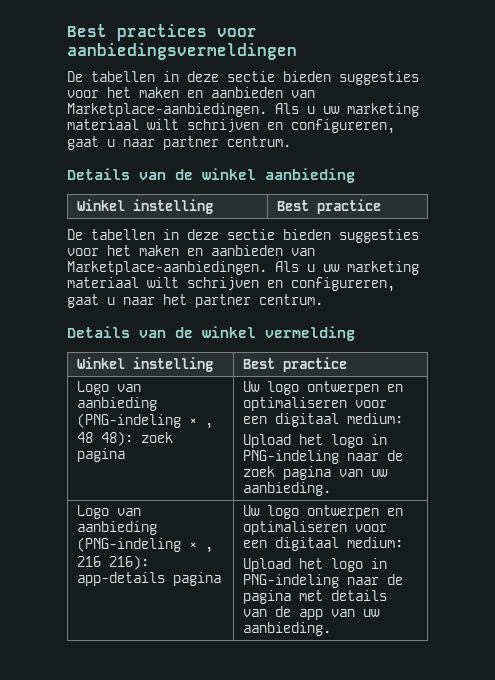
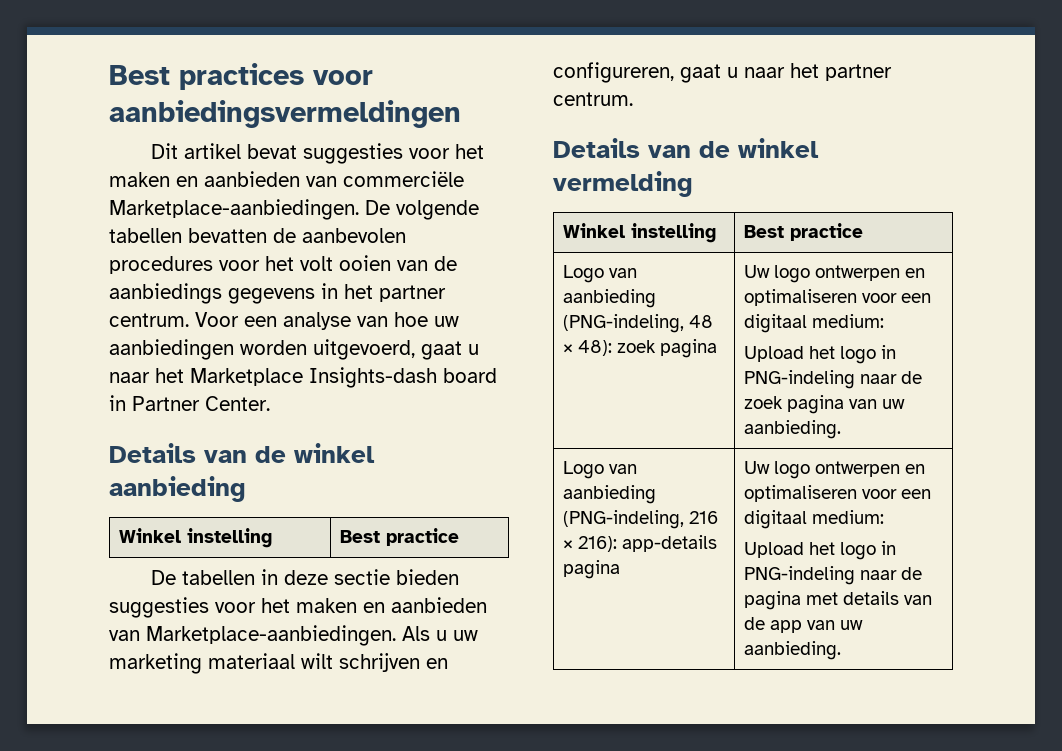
[67,71,419,85] [67,87,315,98] [67,103,419,117] [67,119,395,134] [67,136,291,150] De tabellen in deze sectie bieden suggesties voor het maken en aanbieden van Marketplace-aanbiedingen. Als u uw marketing materiaal wilt schrijven en configureren, gaat u naar partner centrum. -> [151,143,485,164] [109,171,464,187] [109,199,479,220] [109,228,406,243] [109,255,457,274] [109,283,446,304] [109,312,459,330] [109,339,479,360] [109,367,497,388] [109,395,270,411] Dit artikel bevat suggesties voor het maken en aanbieden van commerciële Marketplace-aanbiedingen. De volgende tabellen bevatten de aanbevolen procedures voor het volt ooien van de aanbiedings gegevens in het partner centrum. Voor een analyse van hoe uw aanbiedingen worden uitgevoerd, gaat u naar het Marketplace Insights-dash board in Partner Center.
[77,413,214,429] [77,432,94,443] (PNG-indeling × , 48 -> [563,314,714,333] [563,344,574,353] (PNG-indeling, 48 ×
[77,537,214,553] [77,556,102,567] (PNG-indeling × , 216 -> [563,510,719,529] [563,540,574,549] (PNG-indeling, 216 ×

